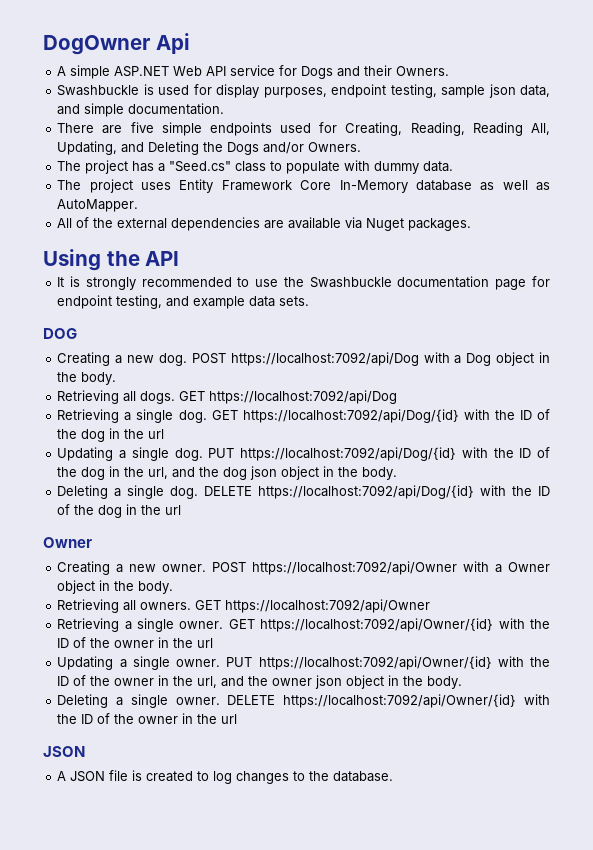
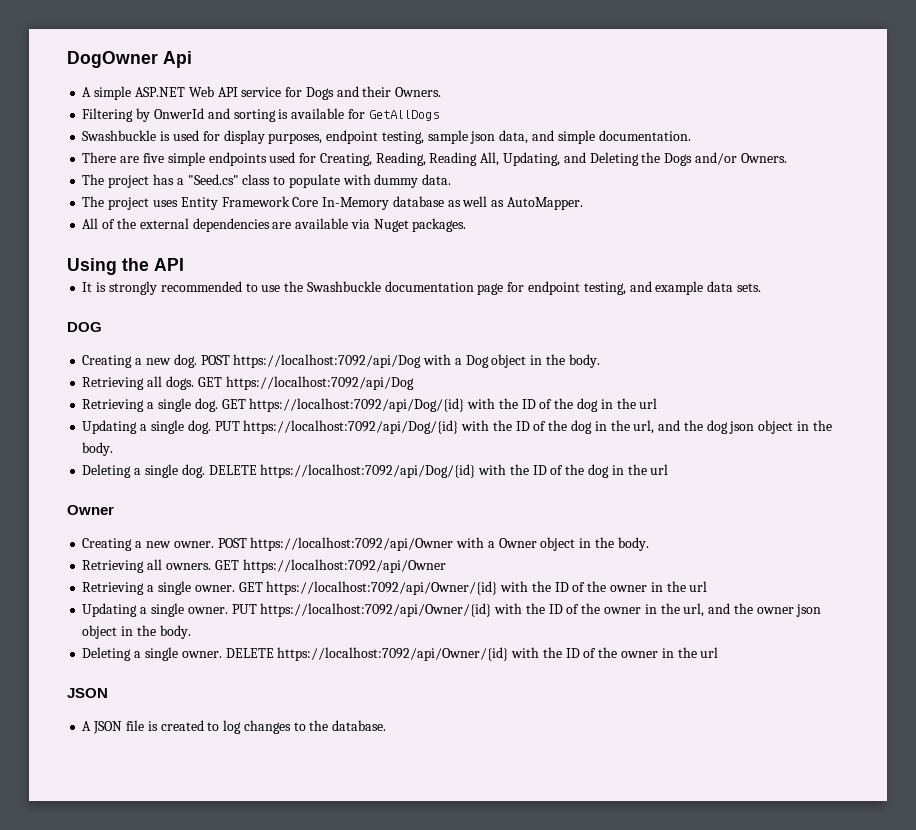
(450, 71) none -> [82,108,439,122] // Filtering by OnwerId and sorting is available for GetAllDogs

